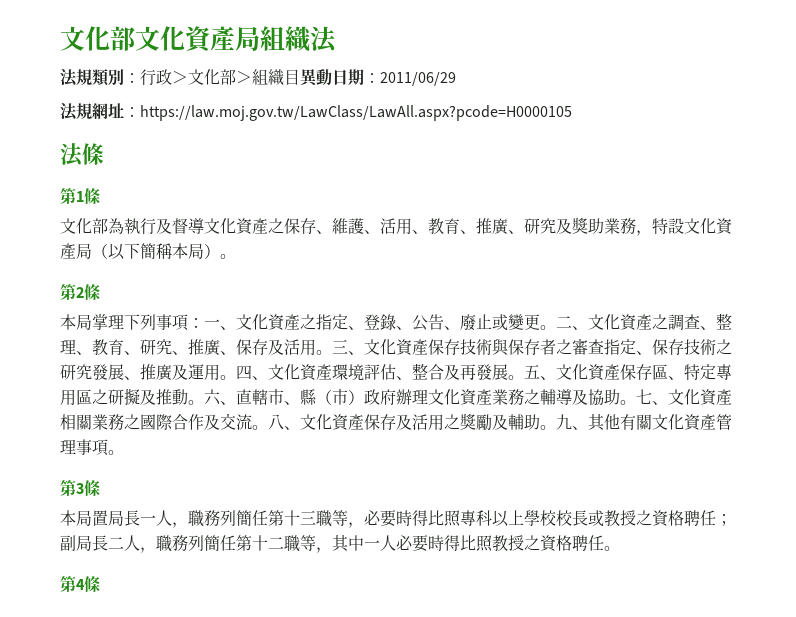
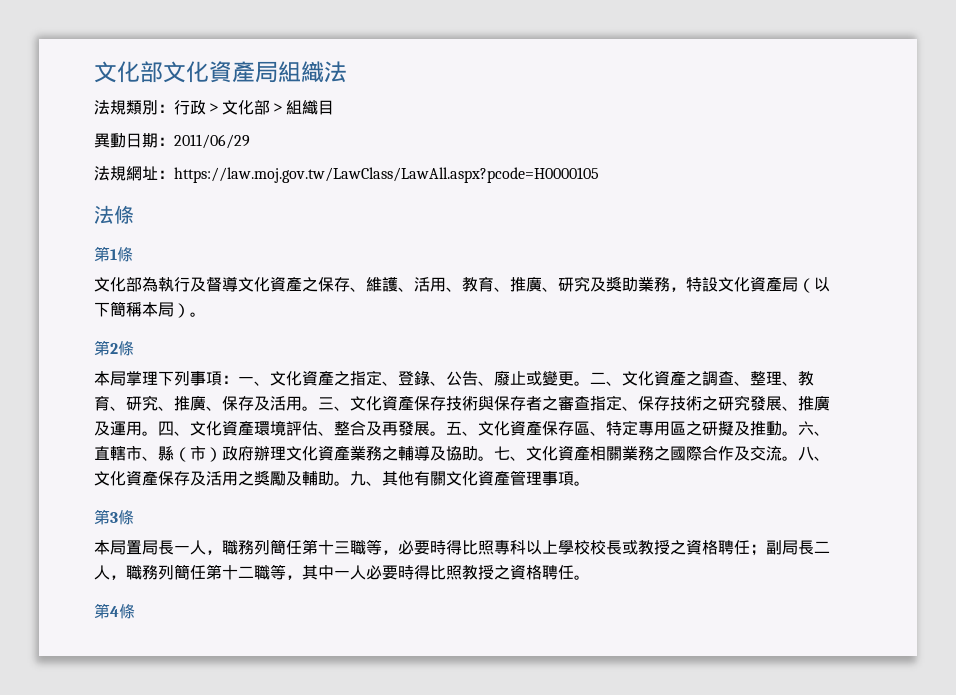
(300, 77) none -> (334, 107) //

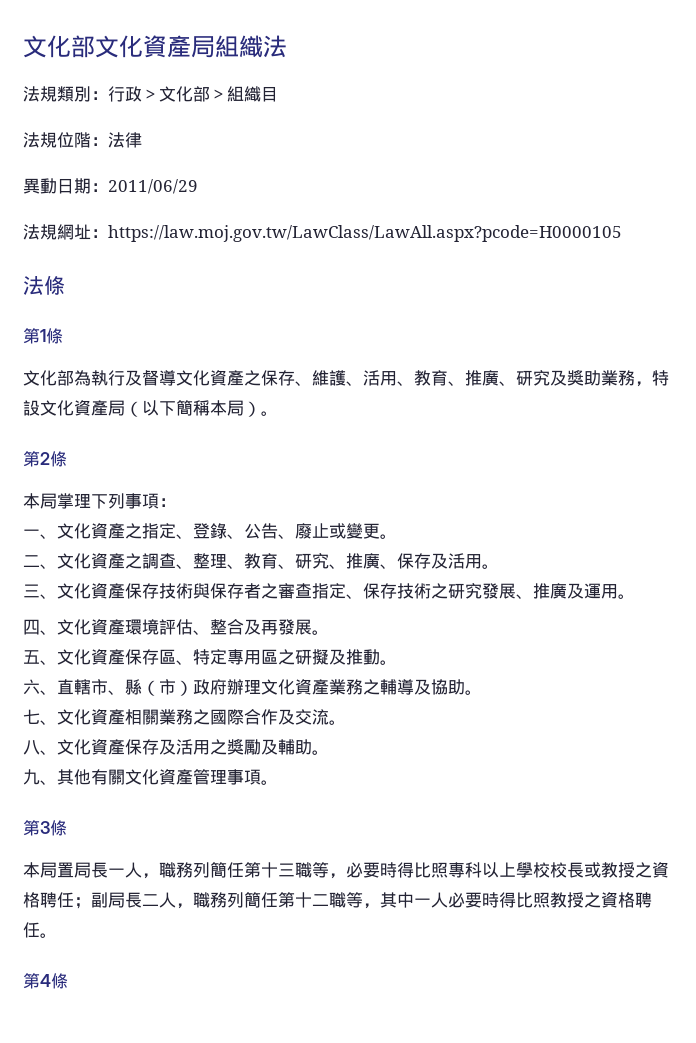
(334, 107) none -> [23,132,142,148] // 法規位階：法律
(238, 379) none -> (176, 502) //
(590, 383) none -> (397, 536) //
(318, 408) none -> (499, 566) //
(158, 433) none -> (635, 596) //
(446, 433) none -> (329, 632) //
(798, 433) none -> (397, 662) //
(494, 458) none -> (482, 692) //
(798, 458) none -> (346, 722) //
(350, 483) none -> (329, 752) //

